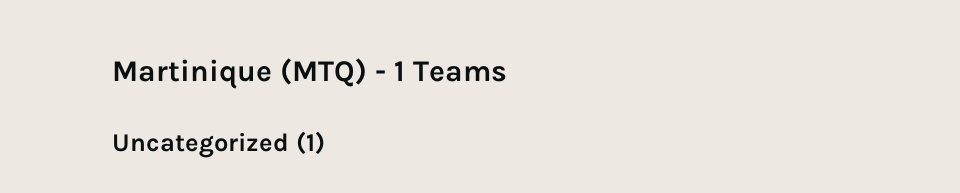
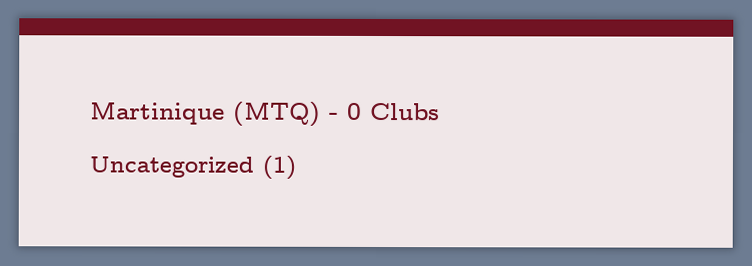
[394,61,508,82] 1 Teams -> [347,102,440,121] 0 Clubs

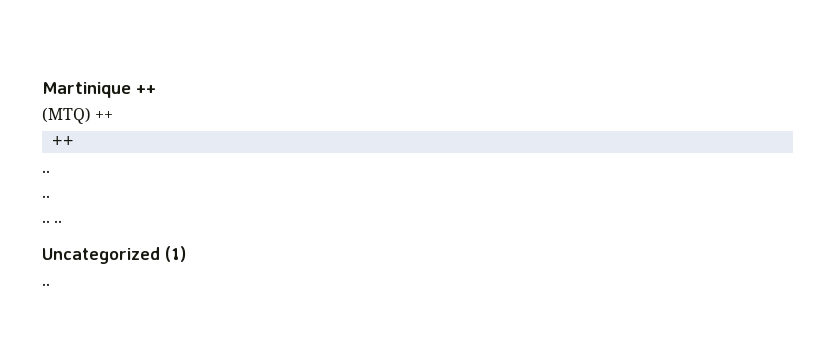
[233,101,440,127] (MTQ) - 0 Clubs -> [136,85,156,94] [42,107,114,124] [51,136,74,147] [42,170,50,173] [42,195,50,198] [42,220,63,223] ++ // (MTQ) ++ // ++ // .. // .. // .. ..
(296, 167) none -> [42,283,50,286] // ..

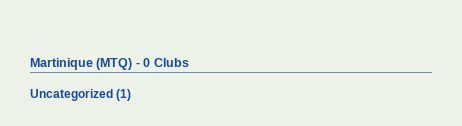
[136,85,156,94] [42,107,114,124] [51,136,74,147] [42,170,50,173] [42,195,50,198] [42,220,63,223] ++ // (MTQ) ++ // ++ // .. // .. // .. .. -> [96,58,189,70] (MTQ) - 0 Clubs
[42,283,50,286] // .. -> (132, 95) none

